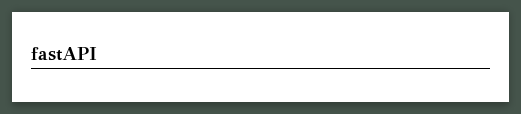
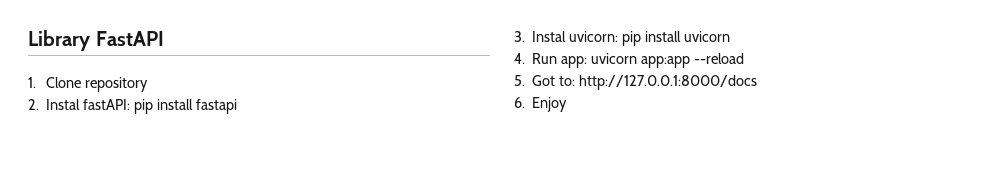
[31,47,97,61] fastAPI -> [28,30,164,51] [28,77,148,92] [28,99,237,114] [514,31,730,46] [514,53,744,68] [514,75,758,90] [514,97,568,112] Library FastAPI // 1. Clone repository // 2. Instal fastAPI: pip install fastapi // 3. Instal uvicorn: pip install uvicorn // 4. Run app: uvicorn app:app --reload // 5. Got to: http://127.0.0.1:8000/docs // 6. Enjoy

